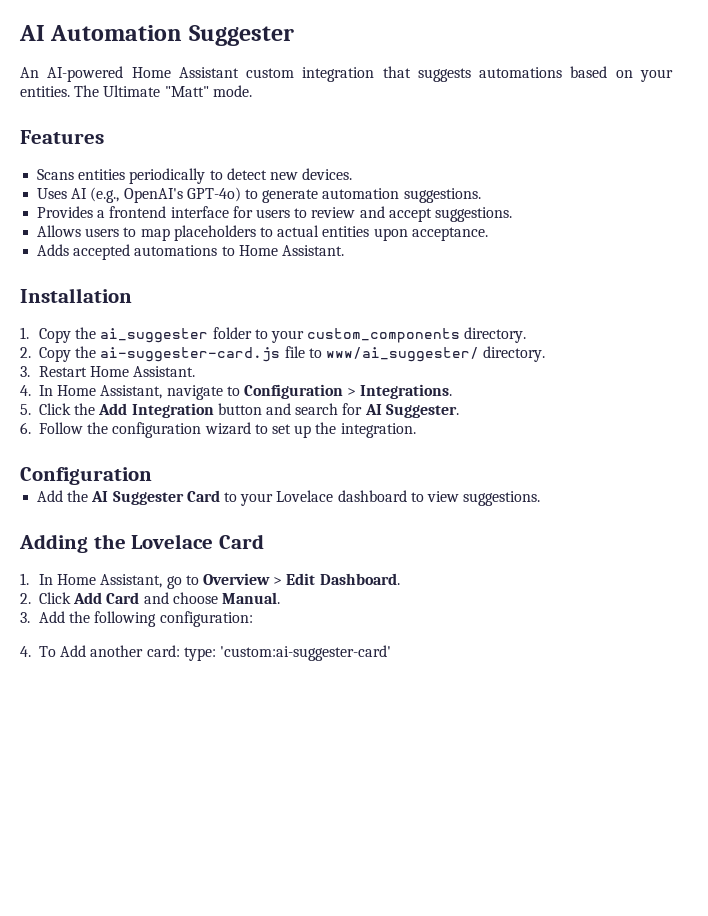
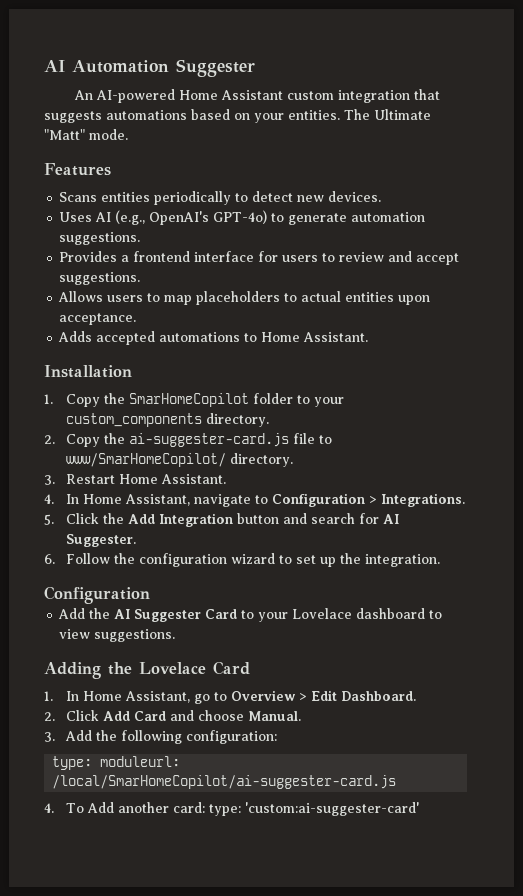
[100,328,209,343] ai_suggester -> [128,393,249,407] SmarHomeCopilot
[325,347,479,362] www/ai_suggester/ -> [65,453,226,467] www/SmarHomeCopilot/
(253, 619) none -> [52,756,181,770] [52,775,397,789] // type: moduleurl: /local/SmarHomeCopilot/ai-suggester-card.js

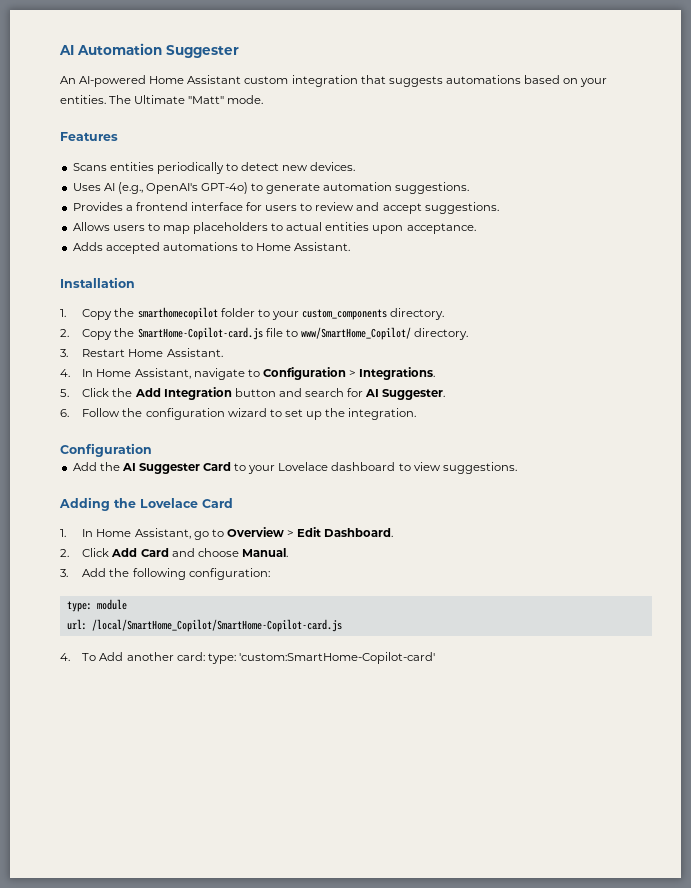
[128,393,249,407] SmarHomeCopilot -> [137,307,218,320] smarthomecopilot
[128,433,289,447] ai-suggester-card.js -> [137,327,263,340] SmartHome-Copilot-card.js
[65,453,226,467] www/SmarHomeCopilot/ -> [300,327,411,340] www/SmartHome_Copilot/
[100,756,181,767] [52,775,397,789] moduleurl: /local/SmarHomeCopilot/ai-suggester-card.js -> [96,599,127,610] [66,619,342,632] module // url: /local/SmartHome_Copilot/SmartHome-Copilot-card.js
[244,802,419,816] 'custom:ai-suggester-card' -> [238,652,435,664] 'custom:SmartHome-Copilot-card'

